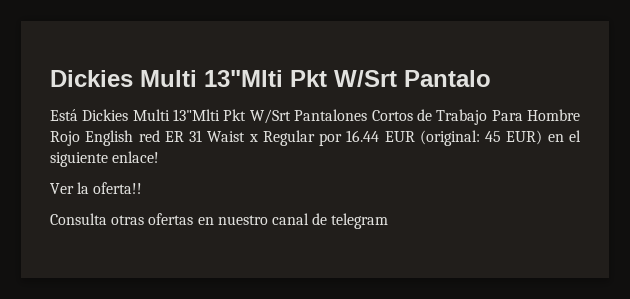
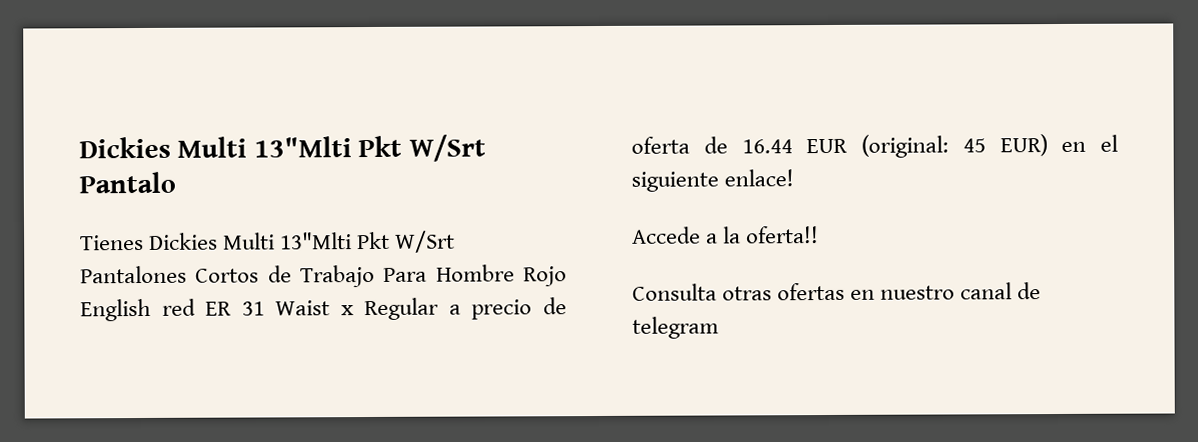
[50,109,78,121] Está -> [80,234,144,251] Tienes
[319,133,343,146] por -> [448,297,567,320] [631,136,728,154] a precio de oferta de
[50,183,74,194] Ver -> [632,226,719,244] Accede a

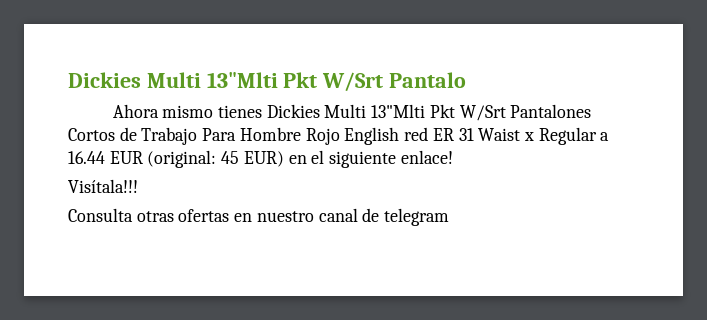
[80,234,144,251] Tienes -> [112,104,262,118] Ahora mismo tienes
[471,297,567,320] [631,136,728,154] precio de oferta de -> (610, 136) none
[632,226,820,244] Accede a la oferta!! -> [68,179,138,193] Visítala!!!

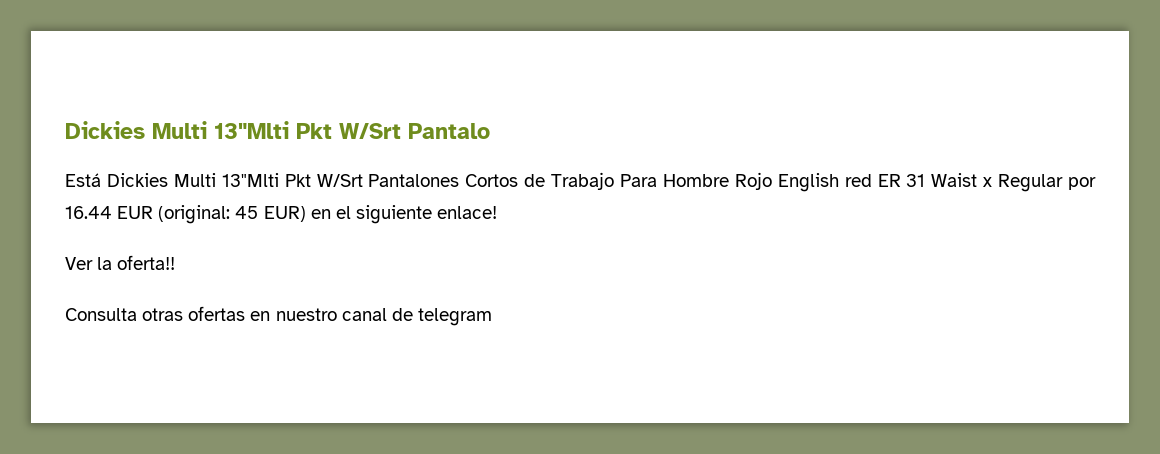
[112,104,262,118] Ahora mismo tienes -> [65,173,101,187] Está
[600,132,610,141] a -> [1067,177,1096,190] por
[68,179,138,193] Visítala!!! -> [65,255,176,270] Ver la oferta!!

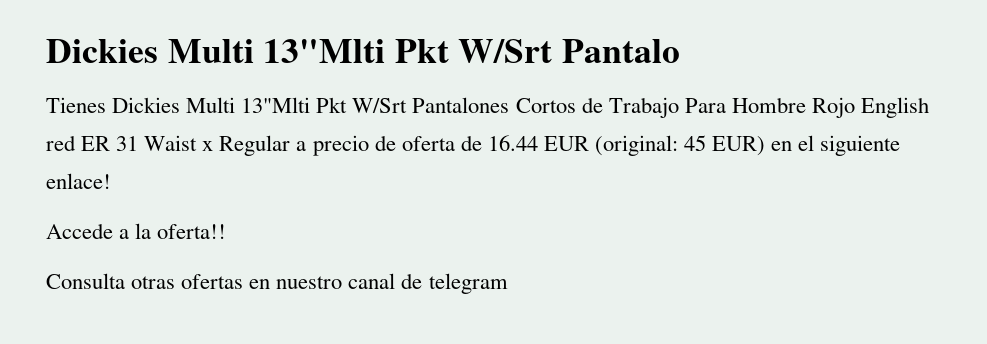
[65,173,101,187] Está -> [46,97,106,113] Tienes
[1067,177,1096,190] por -> [296,135,482,156] a precio de oferta de
[65,257,93,270] Ver -> [46,223,130,239] Accede a

